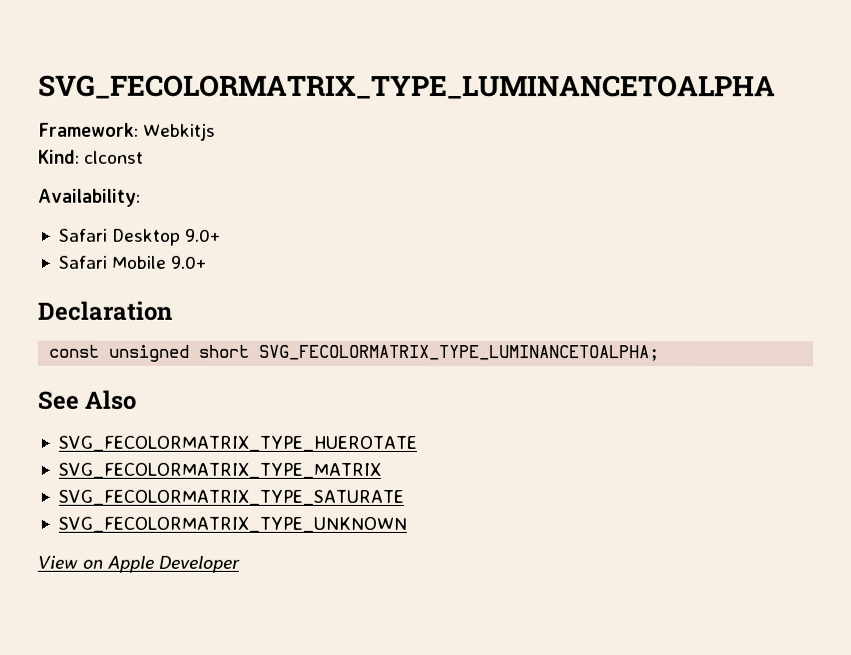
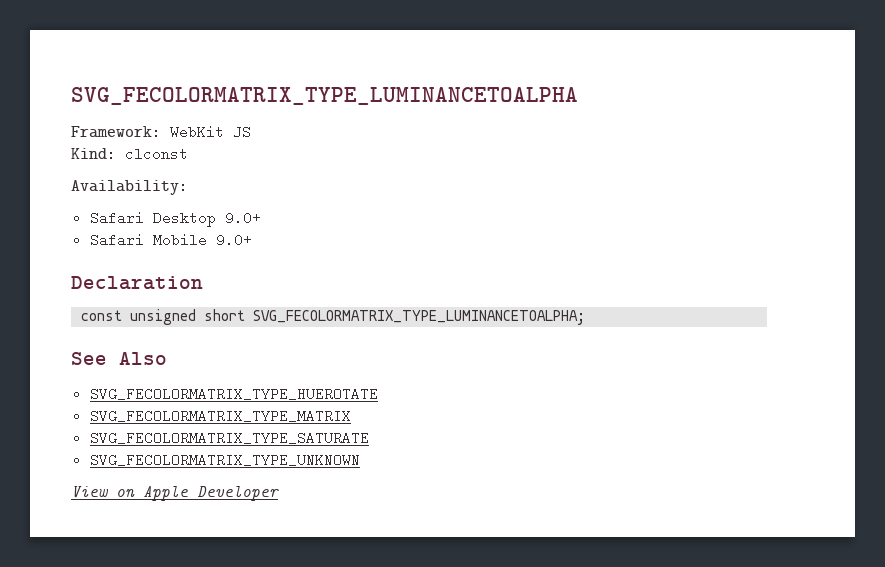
[143,122,217,141] Webkitjs -> [170,125,251,139] WebKit JS

